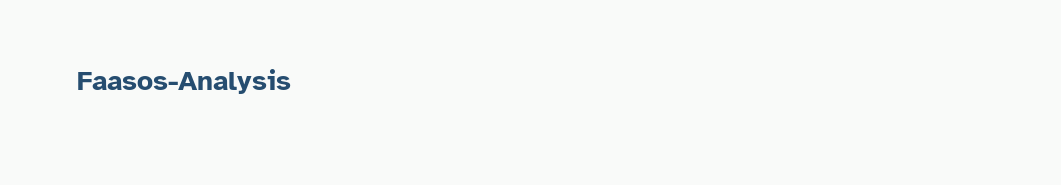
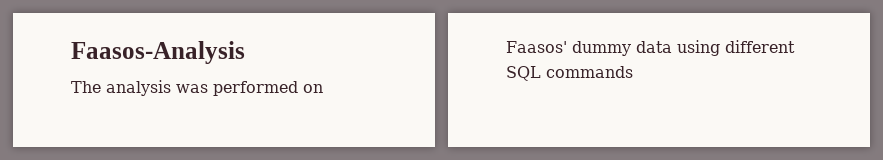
(291, 81) none -> [71,80,323,96] [506,40,795,56] [506,66,633,81] // The analysis was performed on Faasos' dummy data using different SQL commands

